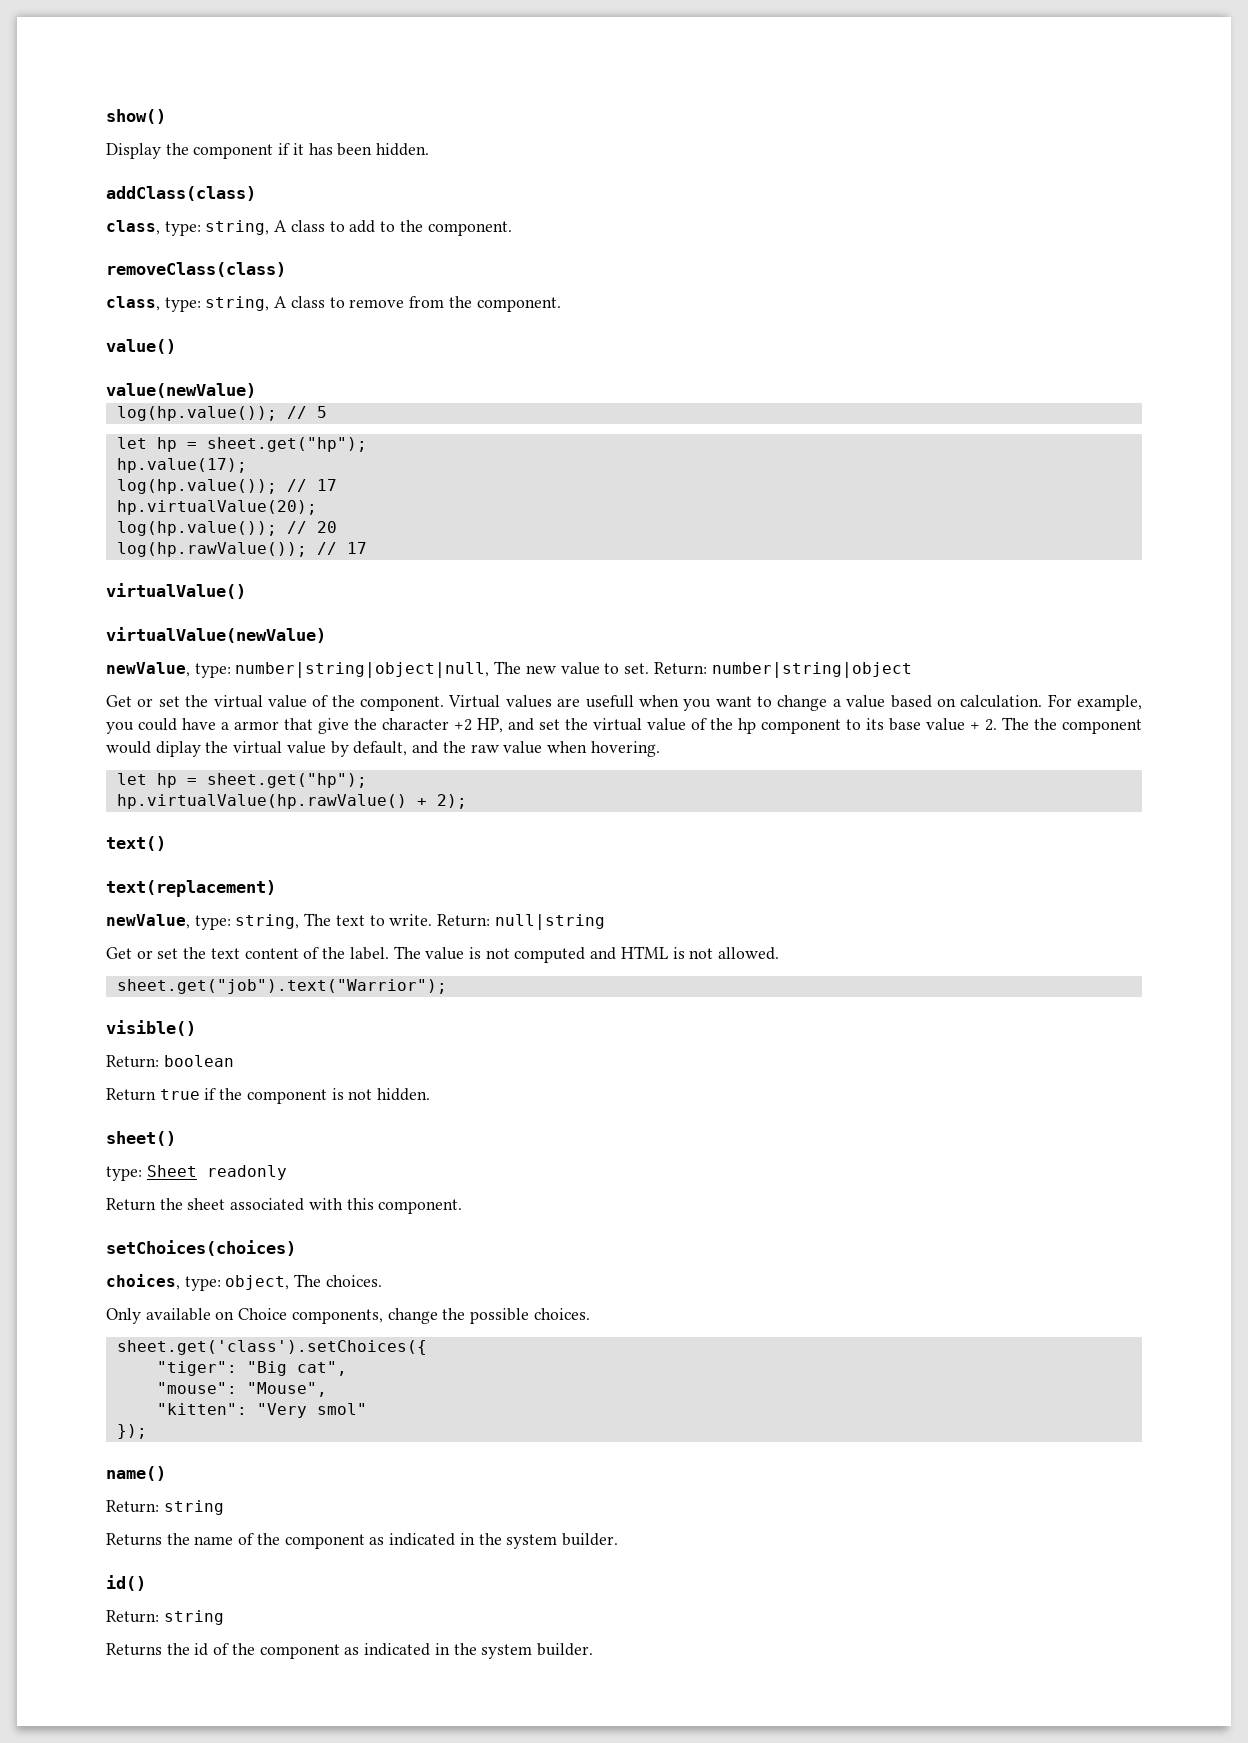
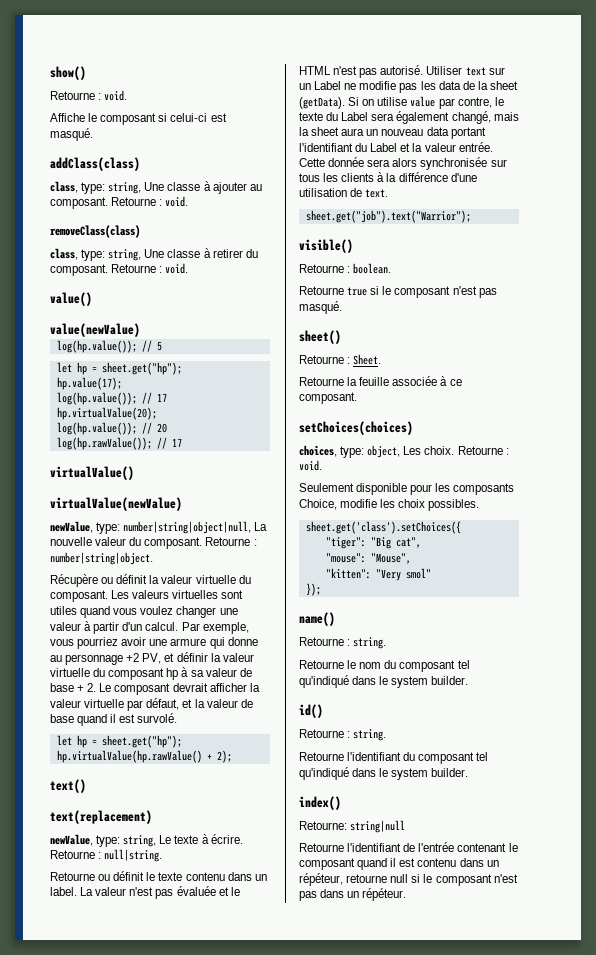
[106,143,430,159] [106,186,256,201] [106,220,512,236] [106,262,286,277] [106,296,561,312] Display the component if it has been hidden. // addClass(class) // class, type: string, A class to add to the component. // removeClass(class) // class, type: string, A class to remove from the component. -> [50,90,128,101] [50,113,227,125] [50,128,93,141] [50,157,140,171] [50,181,262,194] [50,196,189,209] [50,225,140,238] [50,248,258,261] [50,263,189,276] Retourne : void. // Affiche le composant si celui-ci est masqué. // addClass(class) // class, type: string, Une classe à ajouter au composant. Retourne : void. // removeClass(class) // class, type: string, Une classe à retirer du composant. Retourne : void.
[494,661,912,678] [106,694,1142,711] [106,717,1142,734] [106,741,660,757] The new value to set. Return: number|string|object // Get or set the virtual value of the component. Virtual values are usefull when you want to change a value based on calculation. For example, you could have a armor that give the character +2 HP, and set the virtual value of the hp component to its base value + 2. The the component would diplay the virtual value by default, and the raw value when hovering. -> [254,522,268,531] [50,537,257,549] [50,552,153,565] [50,574,251,587] [50,590,244,602] [50,606,238,618] [50,621,249,634] [50,637,258,649] [50,652,254,665] [50,667,252,680] [50,683,260,695] [50,698,253,711] [50,713,178,726] La nouvelle valeur du composant. Retourne : number|string|object. // Récupère ou définit la valeur virtuelle du composant. Les valeurs virtuelles sont utiles quand vous voulez changer une valeur à partir d'un calcul. Par exemple, vous pourriez avoir une armure qui donne au personnage +2 PV, et définir la valeur virtuelle du composant hp à sa valeur de base + 2. Le composant devrait afficher la valeur virtuelle par défaut, et la valeur de base quand il est survolé.
[304,913,605,930] [106,946,780,963] [116,979,447,994] [106,1020,196,1036] [106,1055,234,1068] [106,1088,431,1104] [106,1131,176,1146] [106,1165,287,1181] [106,1198,463,1214] [106,1240,296,1256] [106,1274,382,1291] [106,1308,590,1324] The text to write. Return: null|string // Get or set the text content of the label. The value is not computed and HTML is not allowed. // sheet.get("job").text("Warrior"); // visible() // Return: boolean // Return true if the component is not hidden. // sheet() // type: Sheet readonly // Return the sheet associated with this component. // setChoices(choices) // choices, type: object, The choices. // Only available on Choice components, change the possible choices. -> [159,834,243,844] [50,849,163,862] [50,871,267,881] [50,886,240,899] [299,65,505,78] [299,81,518,93] [299,96,504,109] [299,111,519,124] [299,127,486,139] [299,142,493,152] [299,157,507,170] [299,172,477,182] [299,188,389,198] [305,210,471,223] [299,239,353,253] [299,263,392,274] [299,286,497,298] [299,301,342,314] [299,330,341,344] [299,354,382,365] [299,376,462,386] [299,392,357,404] [299,421,413,435] [299,445,509,458] [299,460,322,471] [299,483,515,495] [299,499,480,511] Le texte à écrire. Retourne : null|string. // Retourne ou définit le texte contenu dans un label. La valeur n'est pas évaluée et le HTML n'est pas autorisé. Utiliser text sur un Label ne modifie pas les data de la sheet (getData). Si on utilise value par contre, le texte du Label sera également changé, mais la sheet aura un nouveau data portant l'identifiant du Label et la valeur entrée. Cette donnée sera alors synchronisée sur tous les clients à la différence d'une utilisation de text. // sheet.get("job").text("Warrior"); // visible() // Retourne : boolean. // Retourne true si le composant n'est pas masqué. // sheet() // Retourne : Sheet. // Retourne la feuille associée à ce composant. // setChoices(choices) // choices, type: object, Les choix. Retourne : void. // Seulement disponible pour les composants Choice, modifie les choix possibles.
[106,1500,224,1515] [106,1533,618,1549] [106,1575,146,1591] [106,1610,224,1625] [106,1643,593,1659] Return: string // Returns the name of the component as indicated in the system builder. // id() // Return: string // Returns the id of the component as indicated in the system builder. -> [299,637,387,649] [299,660,470,672] [299,675,469,688] [299,704,323,718] [299,729,387,741] [299,752,489,764] [299,767,469,780] [299,796,341,810] [299,820,406,833] [299,842,518,852] [299,858,499,870] [299,873,518,886] [299,888,407,901] Retourne : string. // Retourne le nom du composant tel qu'indiqué dans le system builder. // id() // Retourne : string. // Retourne l'identifiant du composant tel qu'indiqué dans le system builder. // index() // Retourne: string|null // Retourne l'identifiant de l'entrée contenant le composant quand il est contenu dans un répéteur, retourne null si le composant n'est pas dans un répéteur.

